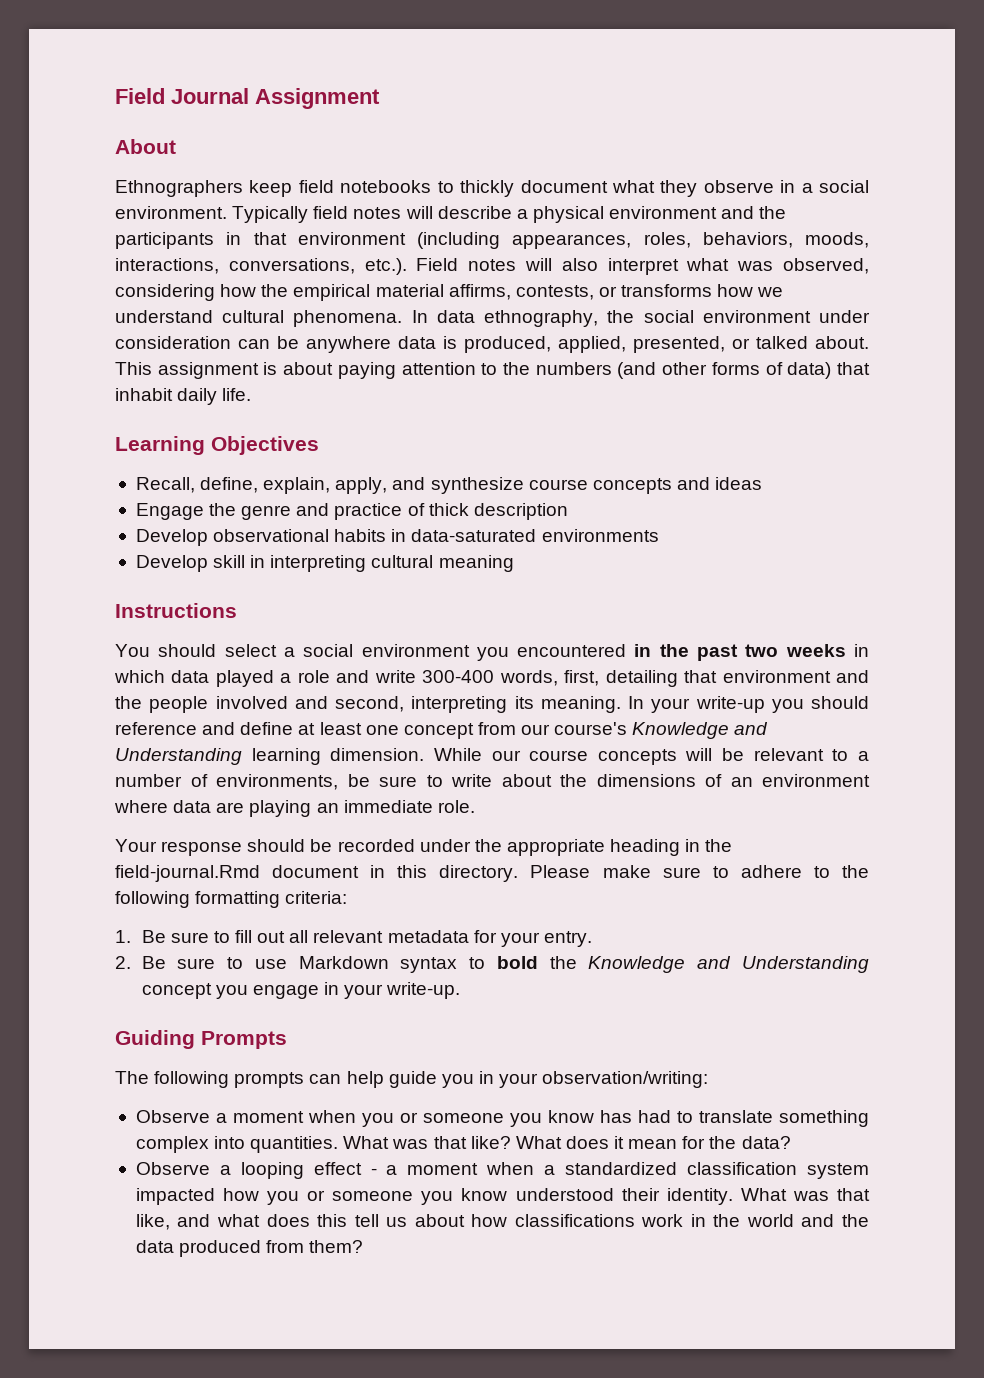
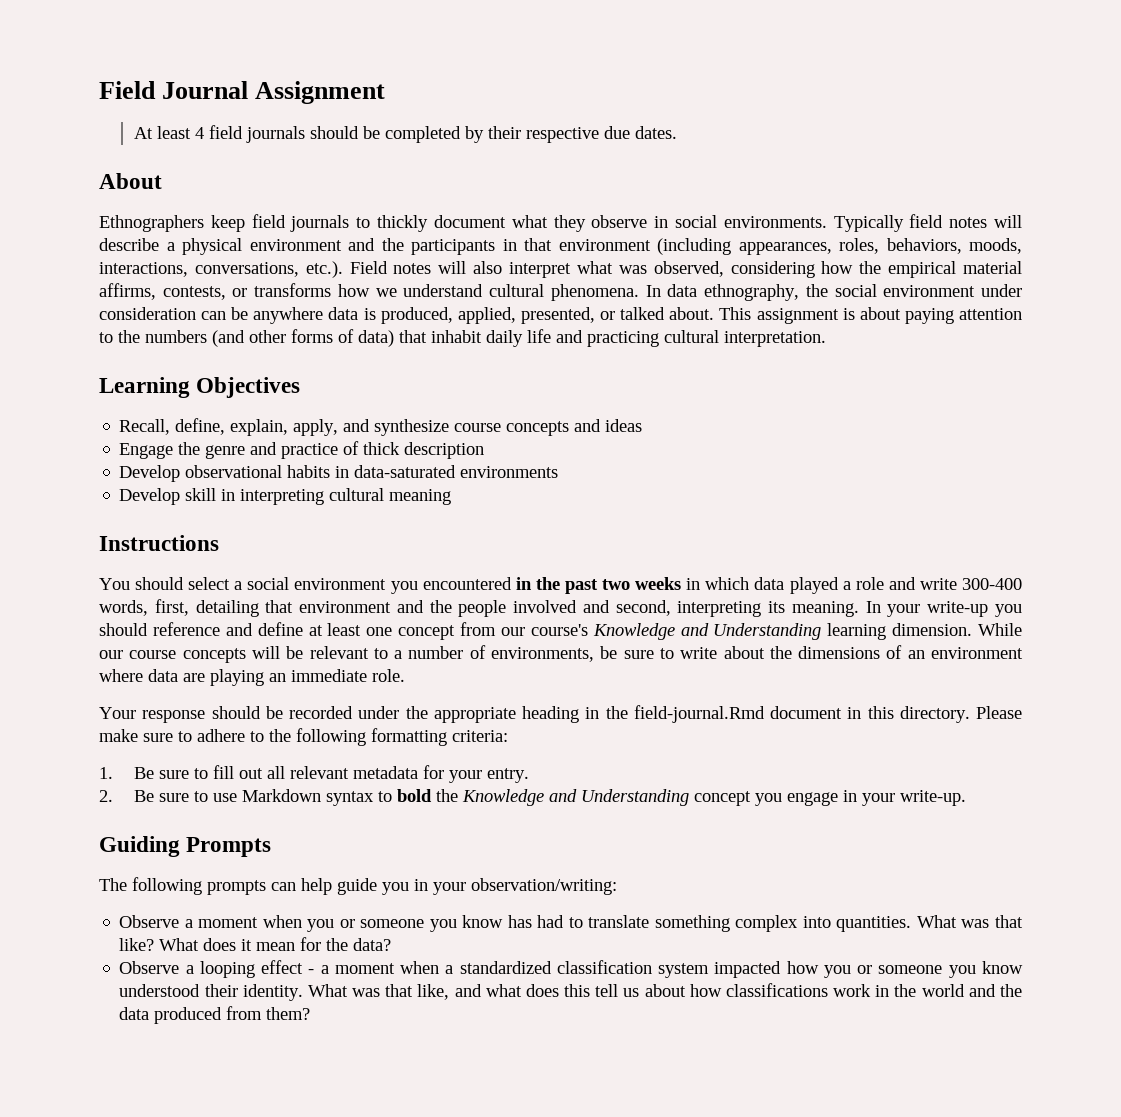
(380, 98) none -> [133,125,677,143] // At least 4 field journals should be completed by their respective due dates.
[340,180,432,193] notebooks -> [290,215,350,232] journals
[801,180,869,193] [115,206,227,219] a social environment. -> [674,215,827,228] social environments.
[222,388,252,401] life. -> [527,329,826,347] life and practicing cultural interpretation.

